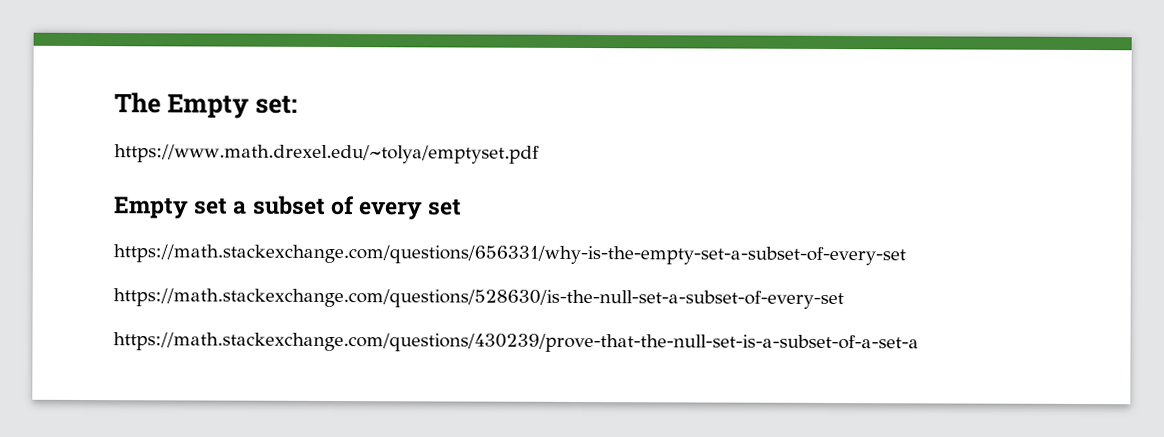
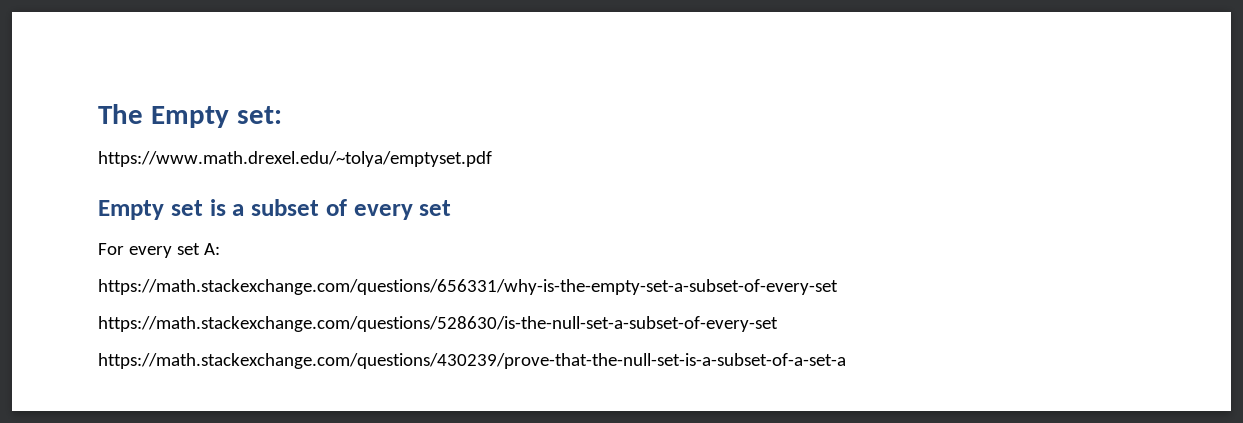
(229, 206) none -> [209,199,226,216] is
(463, 207) none -> [98,243,220,258] // For every set A:

